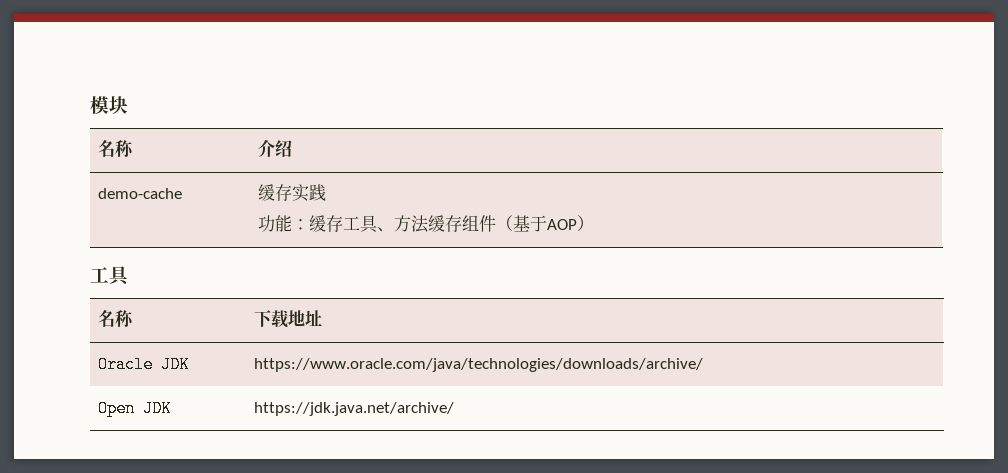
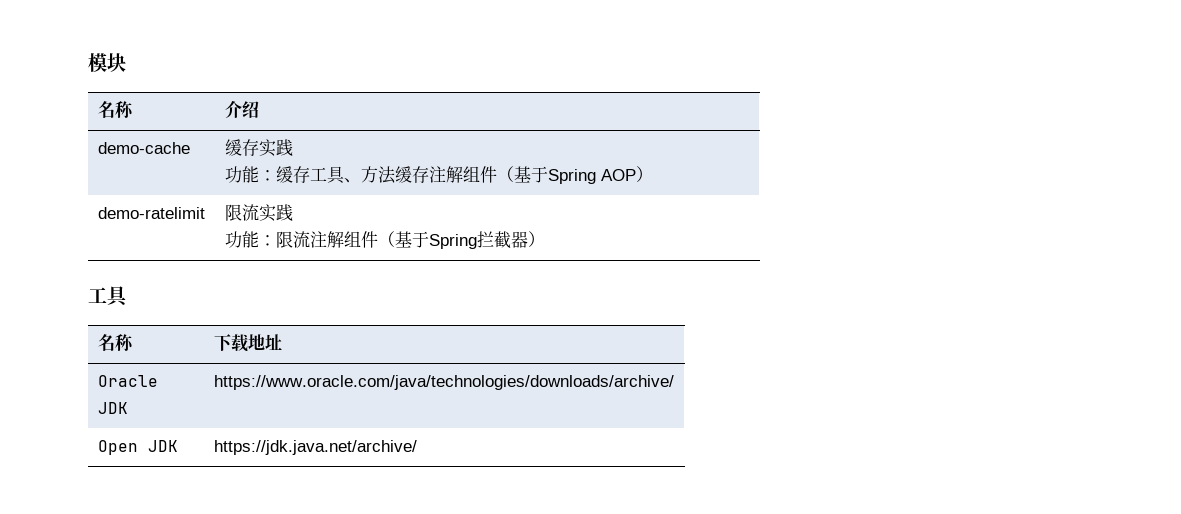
[462,215,548,232] 组件（基于 -> [428,166,596,184] 注解组件（基于Spring
(595, 223) none -> [97,207,205,219] [224,204,293,222] [224,231,545,249] // demo-ratelimit | 限流实践 // 功能：限流注解组件（基于Spring拦截器）

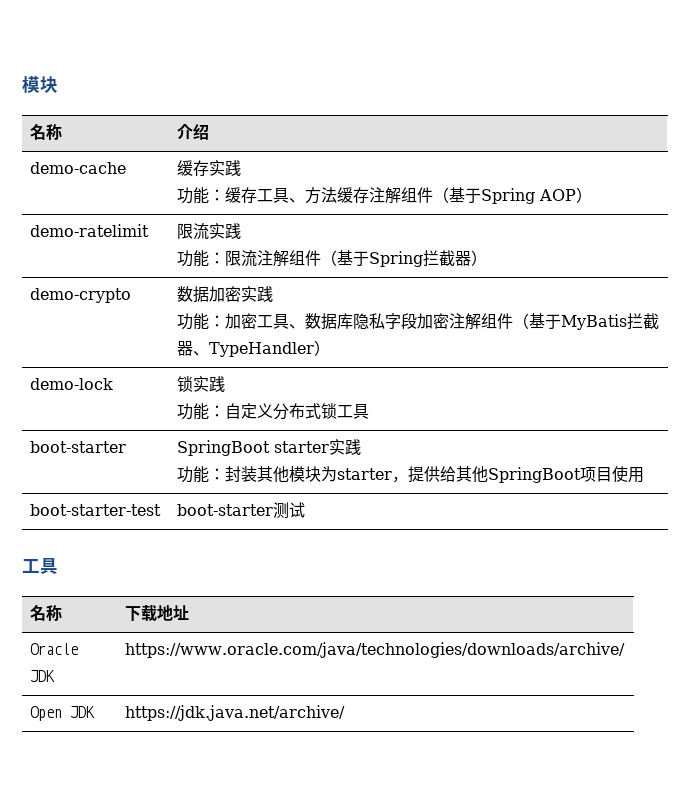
(545, 239) none -> [30,288,132,303] [177,286,274,303] [177,313,660,330] [177,340,331,357] [30,378,114,390] [177,376,226,392] [177,403,370,420] [30,441,127,453] [177,439,362,456] [177,466,645,483] [30,504,162,516] [177,502,306,519] // demo-crypto | 数据加密实践 // 功能：加密工具、数据库隐私字段加密注解组件（基于MyBatis拦截器、TypeHandler） // demo-lock | 锁实践 // 功能：自定义分布式锁工具 // boot-starter | SpringBoot starter实践 // 功能：封装其他模块为starter，提供给其他SpringBoot项目使用 // boot-starter-test | boot-starter测试

